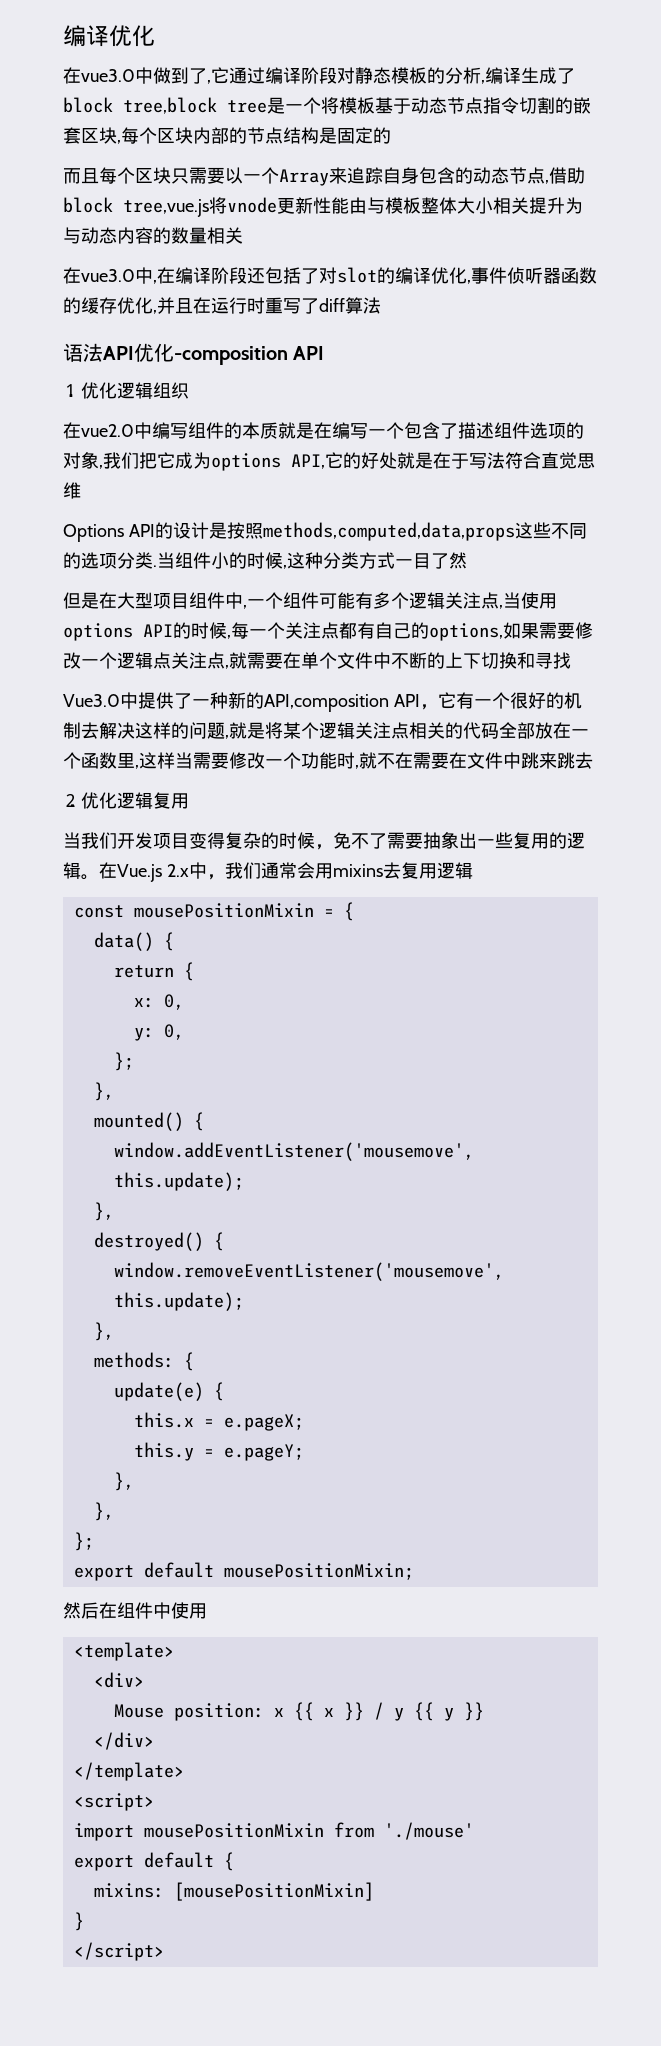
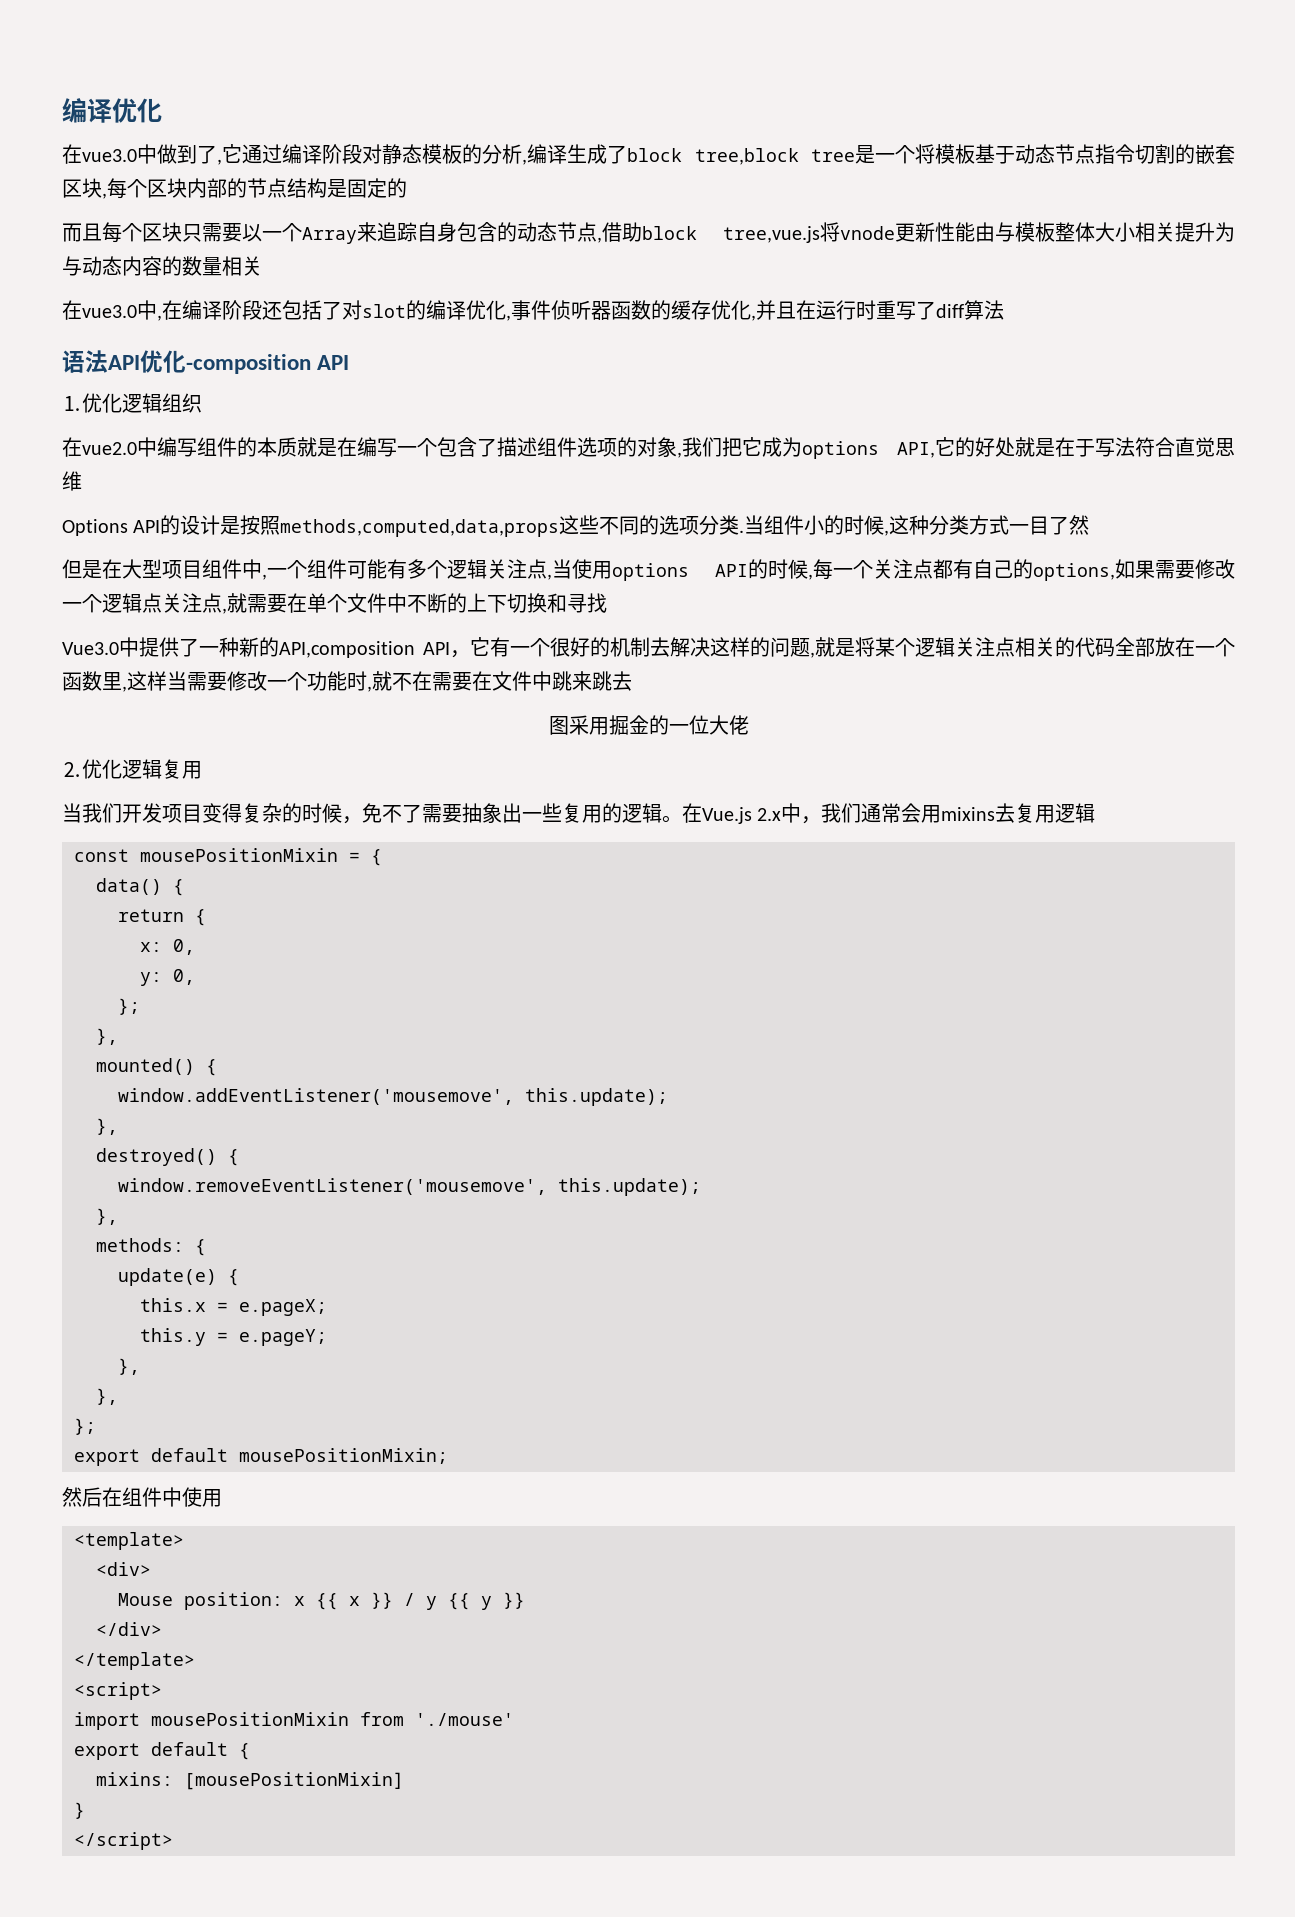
(593, 760) none -> [548,715,749,735] // 图采用掘金的一位大佬

